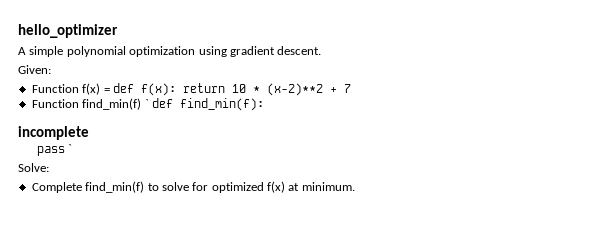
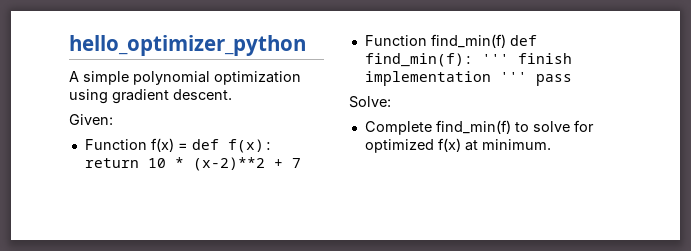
[18,24,118,38] hello_optimizer -> [69,35,306,56] hello_optimizer_python
[144,99,149,108] ` -> (506, 41) none
[18,126,89,140] // incomplete // -> [481,53,572,64] [364,71,527,86] ''' finish implementation '''
[68,144,73,153] ` -> (572, 80) none

